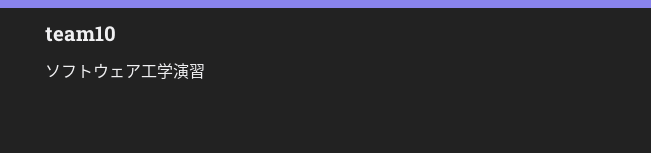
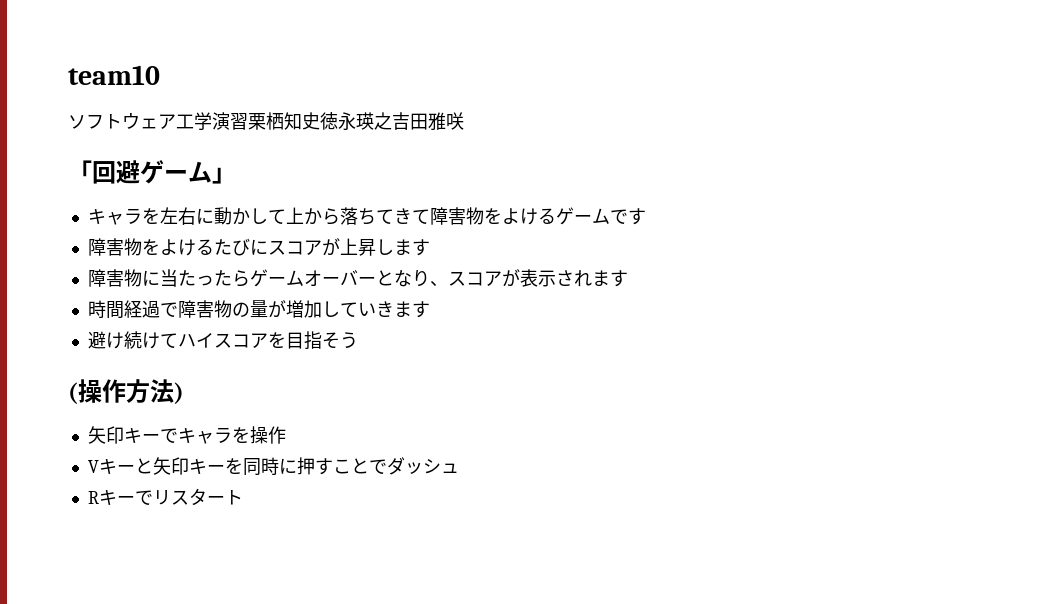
(205, 71) none -> [248,112,464,130] [68,160,236,184] [87,207,646,225] [87,238,430,256] [87,269,628,287] [87,300,430,319] [87,331,358,350] [68,379,184,404] [87,426,286,444] [87,457,459,476] [87,488,243,506] 栗栖知史徳永瑛之吉田雅咲 // 「回避ゲーム」 // キャラを左右に動かして上から落ちてきて障害物をよけるゲームです // 障害物をよけるたびにスコアが上昇します // 障害物に当たったらゲームオーバーとなり、スコアが表示されます // 時間経過で障害物の量が増加していきます // 避け続けてハイスコアを目指そう // (操作方法) // 矢印キーでキャラを操作 // Vキーと矢印キーを同時に押すことでダッシュ // Rキーでリスタート

